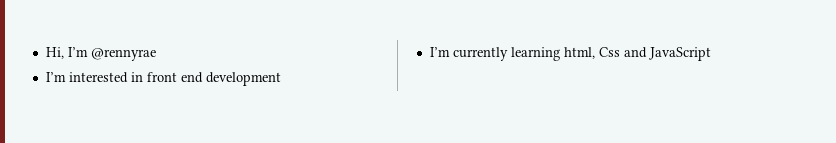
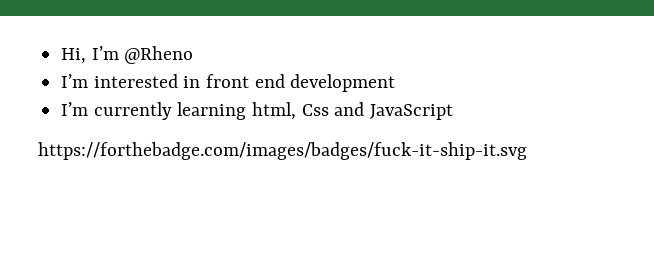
[90,48,156,61] @rennyrae -> [124,46,194,64] @Rheno
(711, 54) none -> [38,142,527,160] // https://forthebadge.com/images/badges/fuck-it-ship-it.svg

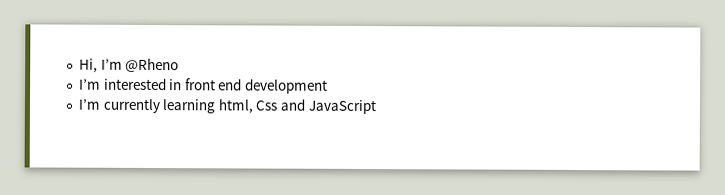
[38,142,527,160] // https://forthebadge.com/images/badges/fuck-it-ship-it.svg -> (376, 107) none

